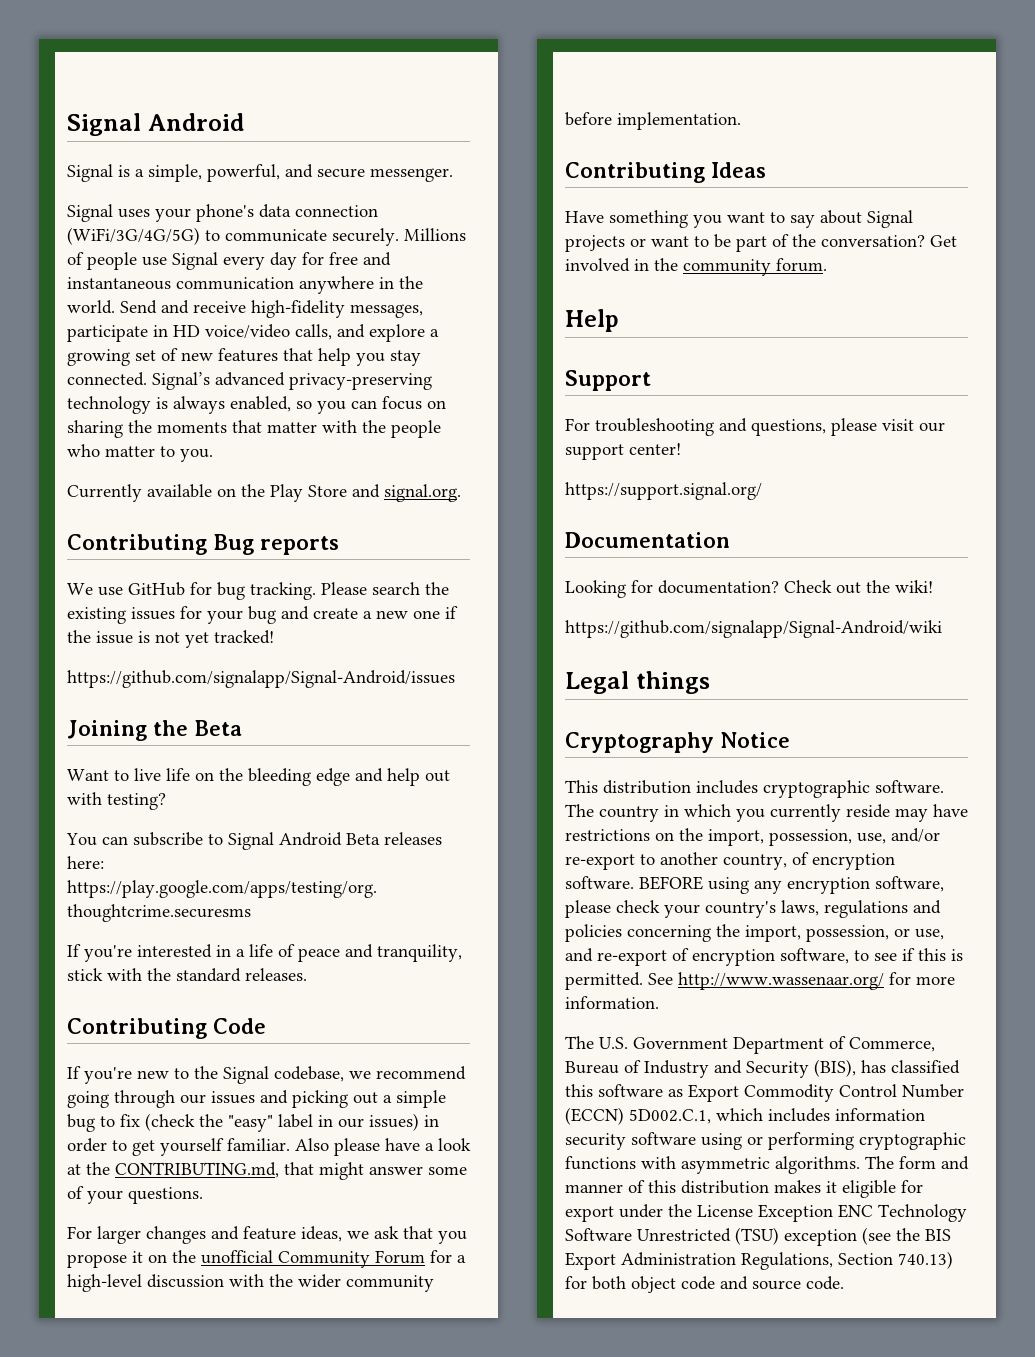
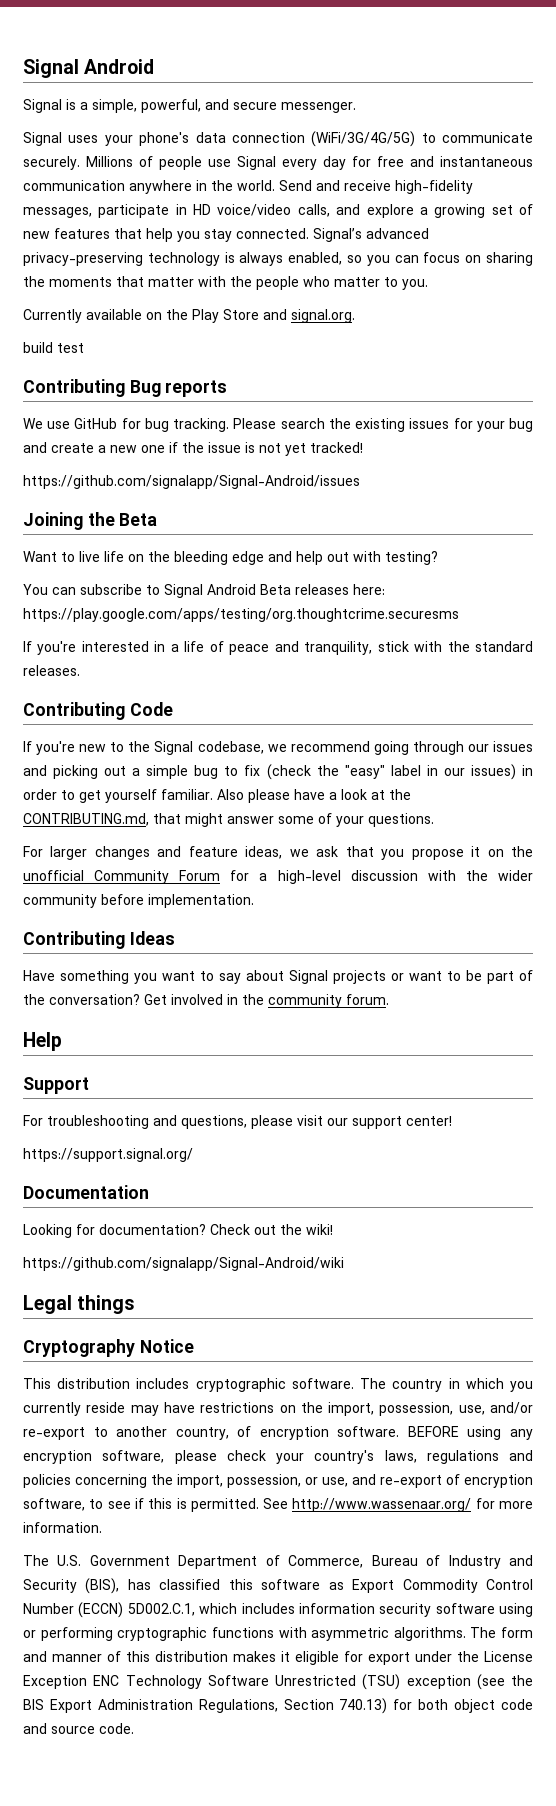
(461, 493) none -> [23,342,84,353] // build test

